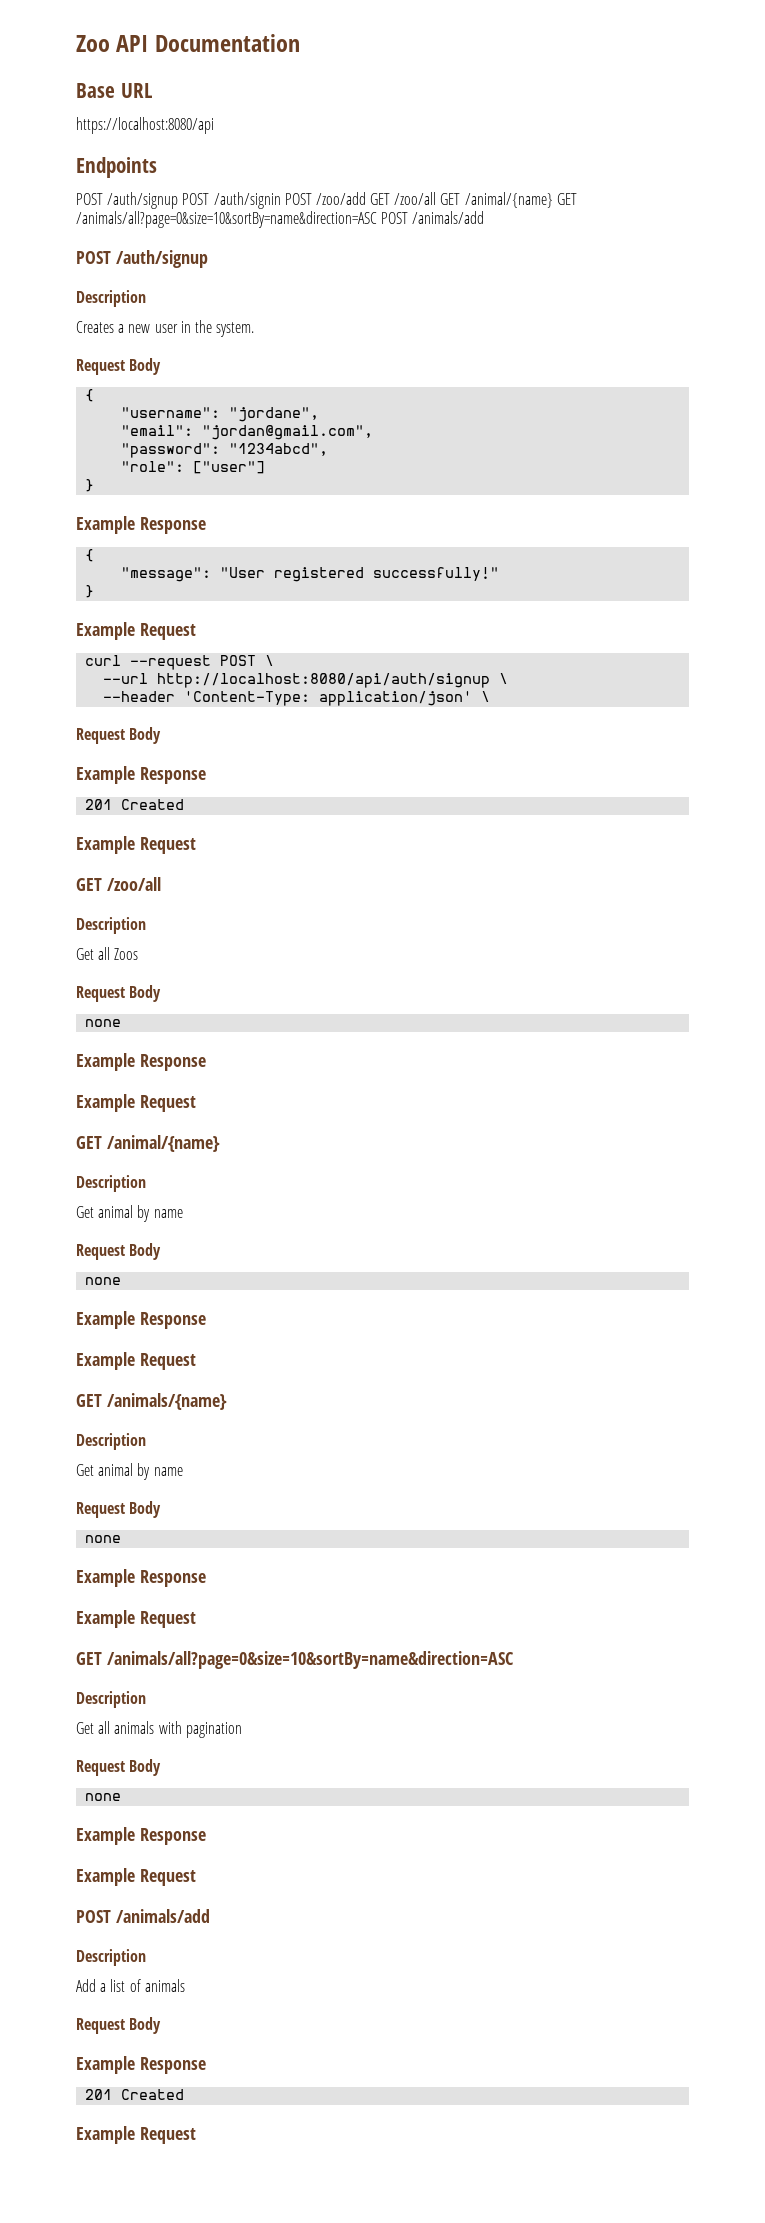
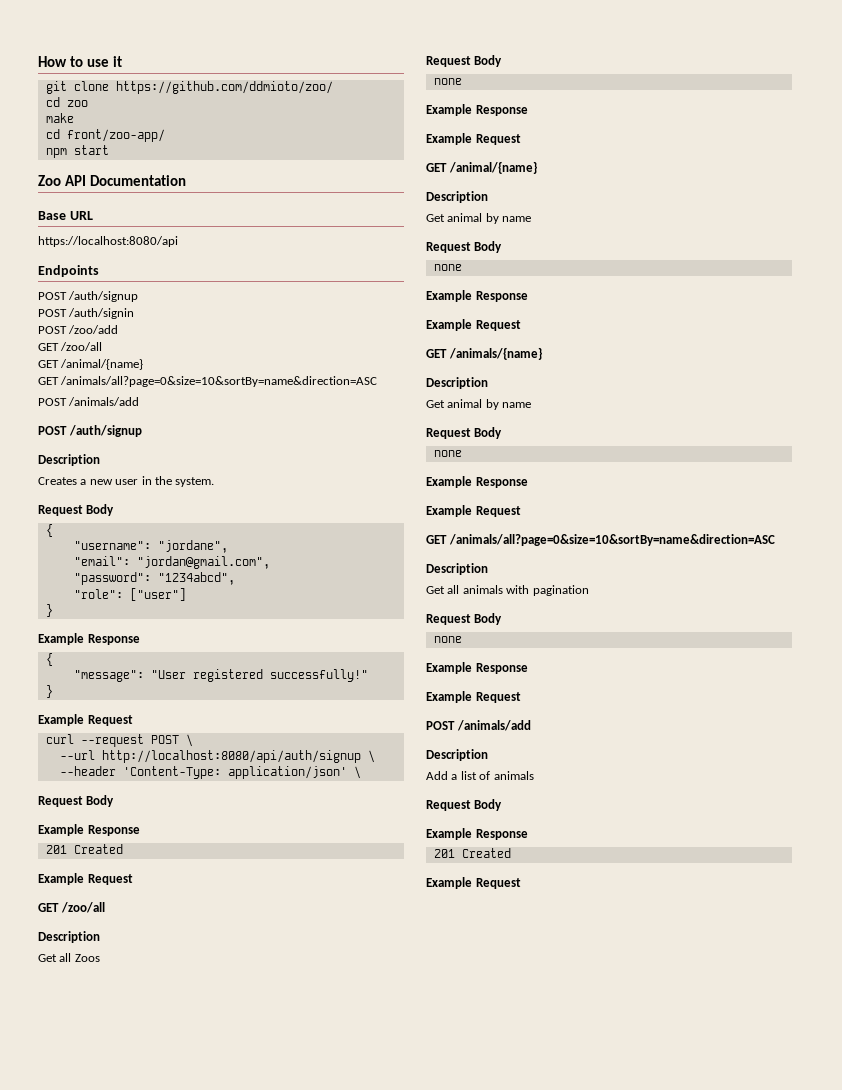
(76, 43) none -> [38,56,122,67] [45,81,333,94] [45,97,88,107] [45,113,74,123] [45,129,165,142] [45,145,109,158] How to use it // git clone https://github.com/ddmioto/zoo/ // cd zoo // make // cd front/zoo-app/ // npm start //
(179, 200) none -> (139, 296) //
(281, 200) none -> (135, 313) //
[370,192,577,208] [76,211,377,228] GET /zoo/all GET /animal/{name} GET /animals/all?page=0&size=10&sortBy=name&direction=ASC -> [38,342,103,351] [38,359,144,370] [38,376,378,387] // GET /zoo/all // GET /animal/{name} // GET /animals/all?page=0&size=10&sortBy=name&direction=ASC //

